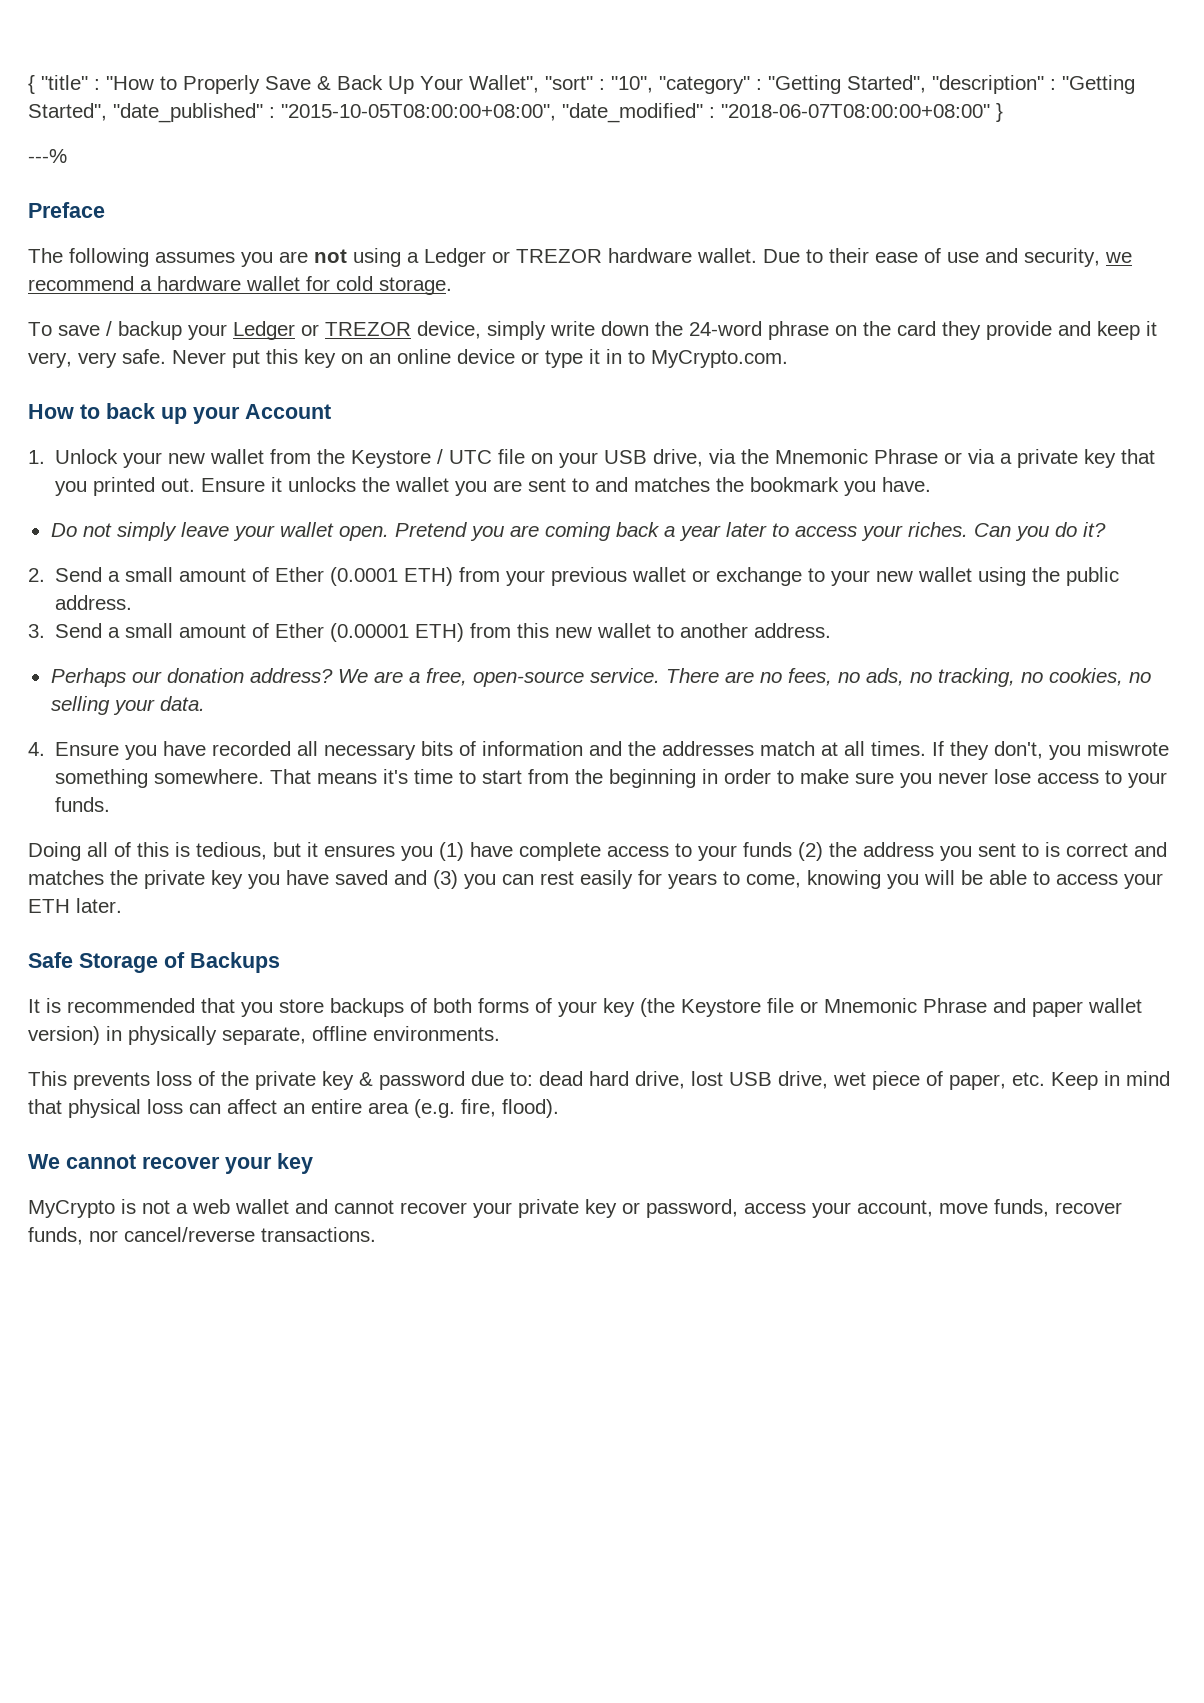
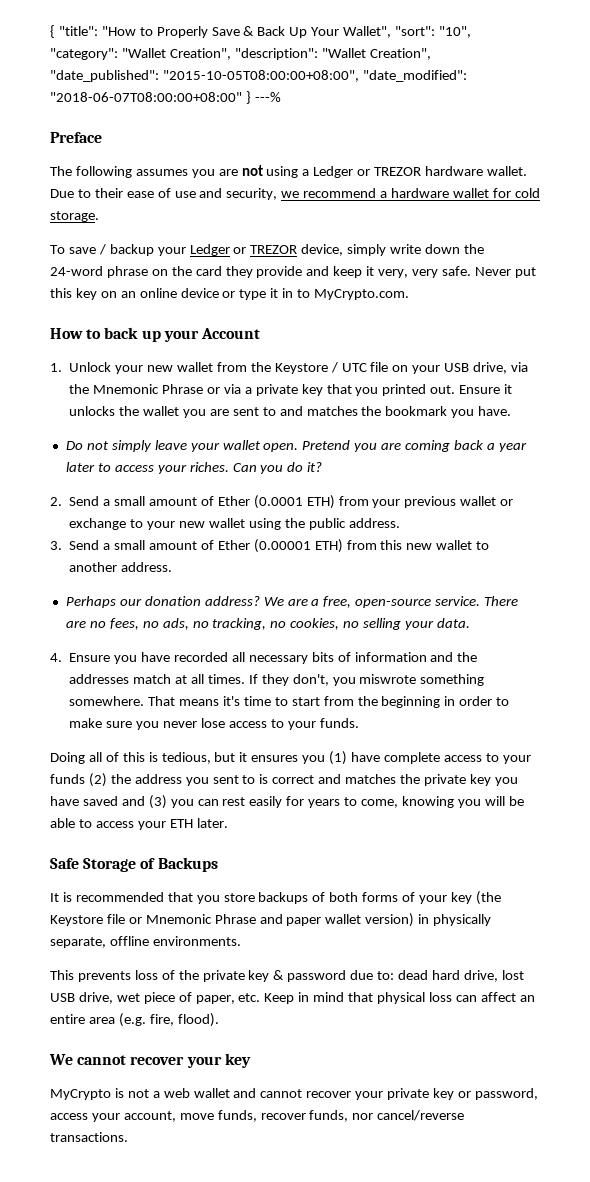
[41,75,100,90] "title" : -> [58,26,98,36] "title":
[545,75,1135,94] [28,103,715,123] "sort" : "10", "category" : "Getting Started", "description" : "Getting Started", "date_published" : "2015-10-05T08:00:00+08:00", "date_modified" : -> [395,26,471,38] [50,48,431,60] [50,70,467,82] "sort": "10", "category": "Wallet Creation", "description": "Wallet Creation", "date_published": "2015-10-05T08:00:00+08:00", "date_modified":
(1003, 112) // -> (251, 97) none

